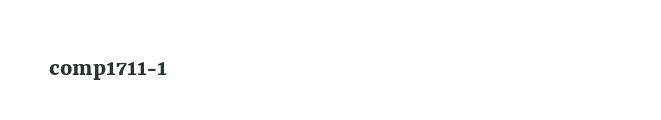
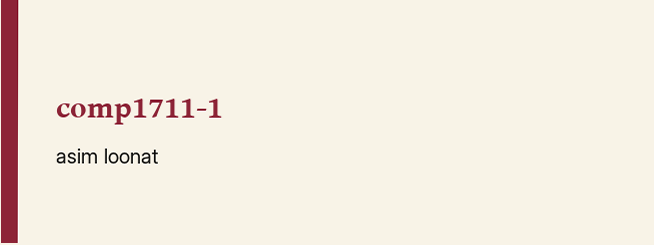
(167, 71) none -> [55,148,158,164] // asim loonat

